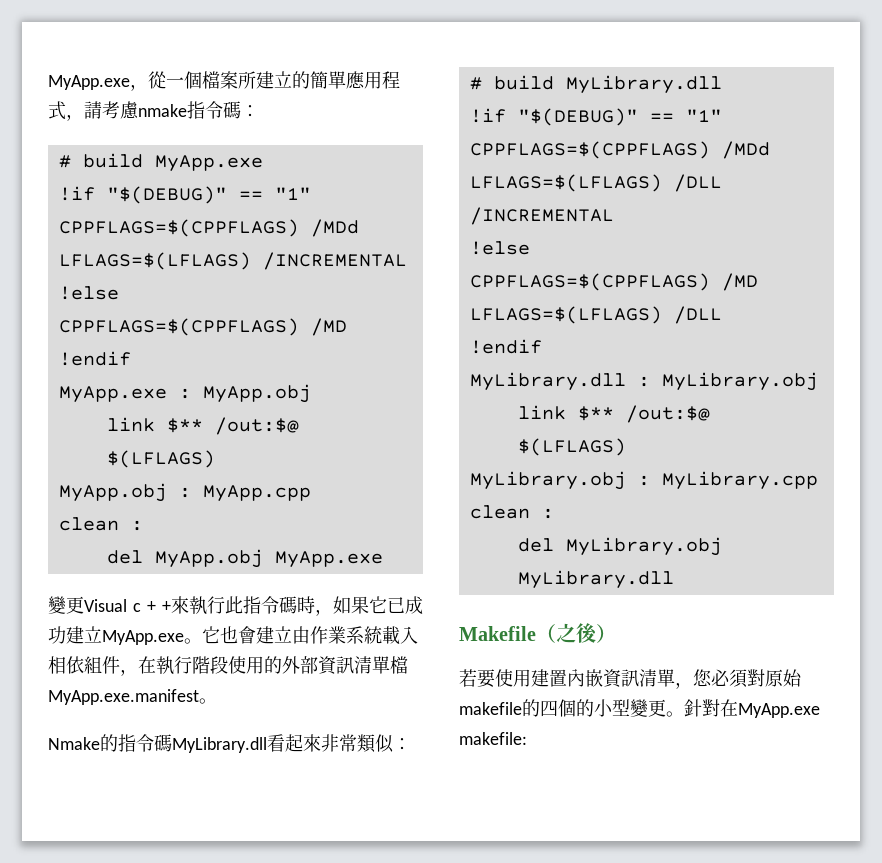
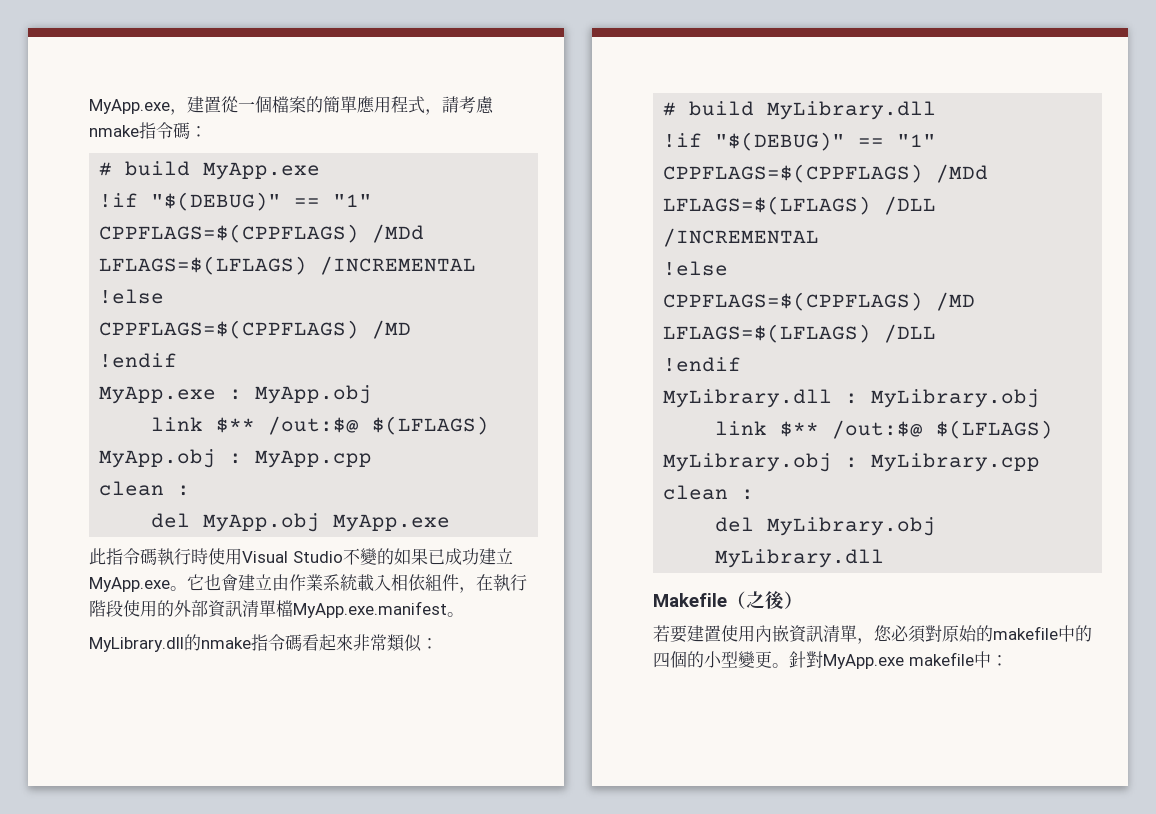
(148, 87) none -> [187,96,221,113] 建置
[238,71,292,89] 所建立 -> (306, 104) none
[48,596,387,616] 變更Visual c + +來執行此指令碼時，如果它 -> [89,548,428,566] 此指令碼執行時使用Visual Studio不變的如果
[48,734,267,753] Nmake的指令碼MyLibrary.dll -> [89,634,302,652] MyLibrary.dll的nmake指令碼
[495,669,567,687] 使用建置 -> [687,625,755,642] 建置使用
[459,702,522,715] makefile -> [976,625,1075,642] 的makefile中
[720,699,820,718] [459,732,527,745] 在MyApp.exe makefile: -> [823,651,1008,669] MyApp.exe makefile中：

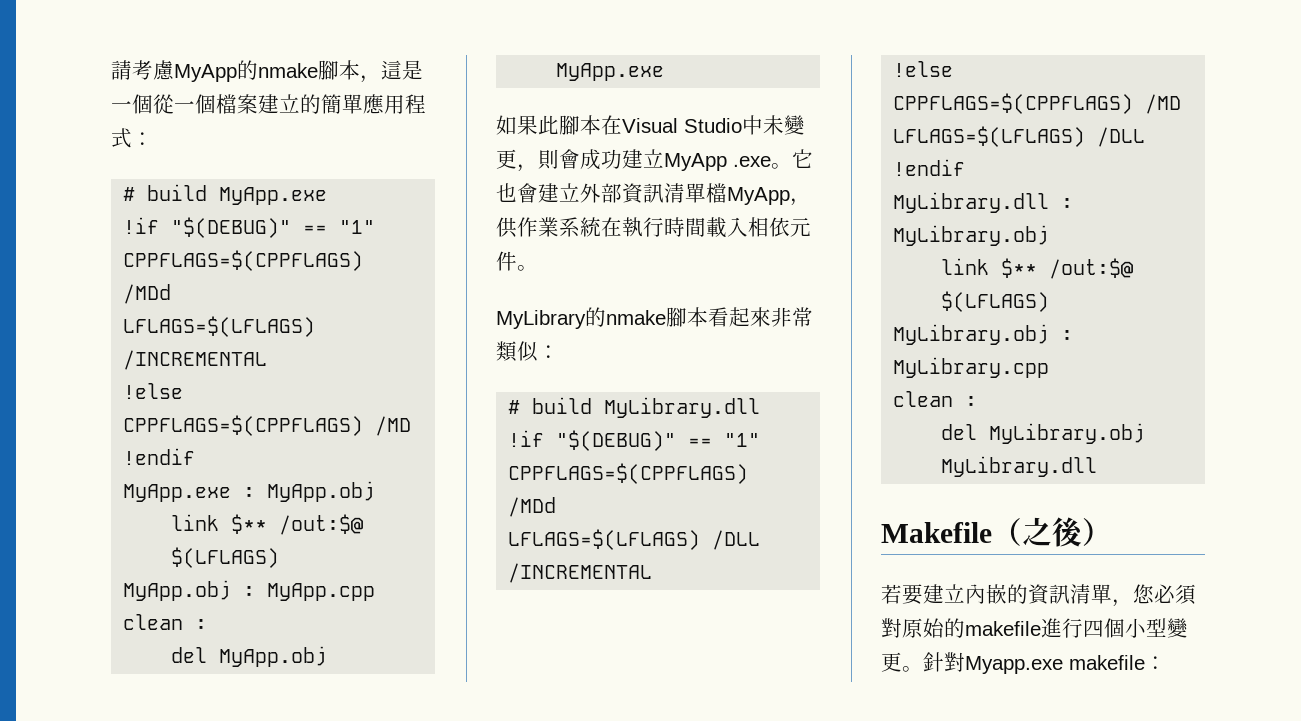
[89,96,221,115] MyApp.exe，建置 -> [111,60,423,83] [111,94,153,114] 請考慮MyApp的nmake腳本，這是一個
(306, 104) none -> [258,94,300,114] 建立
[425,96,494,115] [89,122,190,140] ，請考慮nmake指令碼 -> (132, 138) none
[89,548,513,566] [89,574,527,593] [89,600,464,618] [89,634,302,652] 此指令碼執行時使用Visual Studio不變的如果已成功建立MyApp.exe。它也會建立由作業系統載入相依組件，在執行階段使用的外部資訊清單檔MyApp.exe.manifest。 // MyLibrary.dll的nmake指令碼 -> [496,115,805,135] [496,149,813,172] [496,183,811,206] [496,217,811,238] [496,251,538,271] [496,307,708,329] 如果此腳本在Visual Studio中未變更，則會成功建立MyApp .exe。它也會建立外部資訊清單檔MyApp，供作業系統在執行時間載入相依元件。 // MyLibrary的nmake腳本
[704,625,789,642] 置使用內嵌 -> [944,584,1028,604] 立內嵌的
[1058,625,1092,642] [653,651,704,668] 中的四個的 -> [1041,618,1125,638] 進行四個
[823,651,991,669] MyApp.exe makefile中 -> [965,655,1145,674] Myapp.exe makefile

